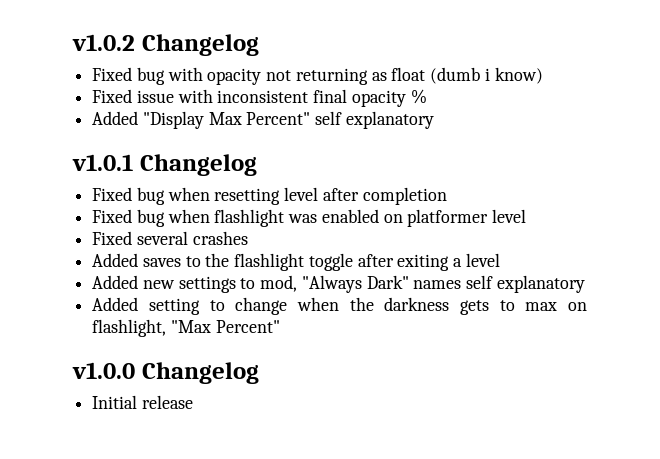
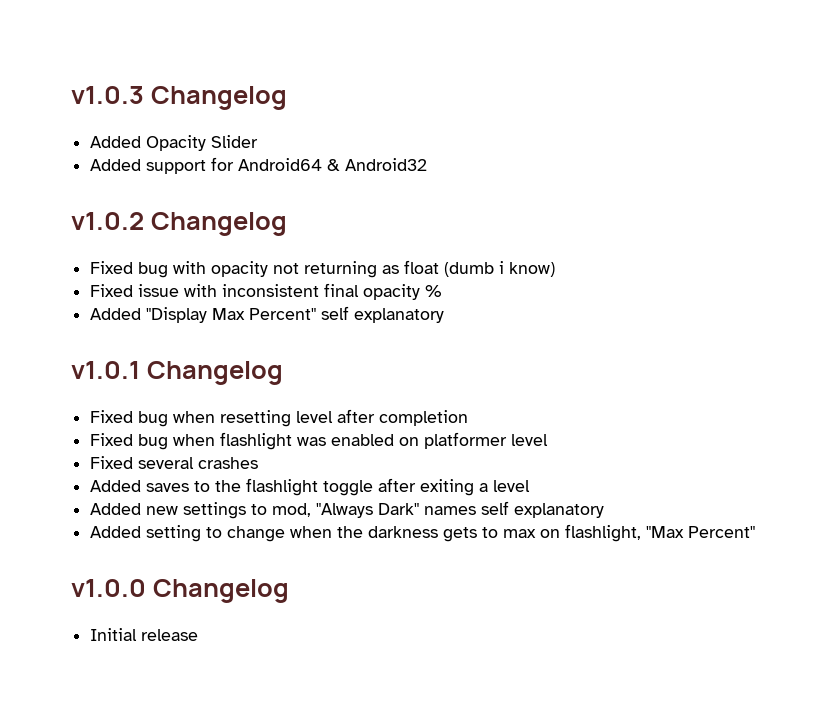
(72, 42) none -> [71,86,287,110] [90,135,259,151] [90,157,428,174] v1.0.3 Changelog // Added Opacity Slider // Added support for Android64 & Android32 //

